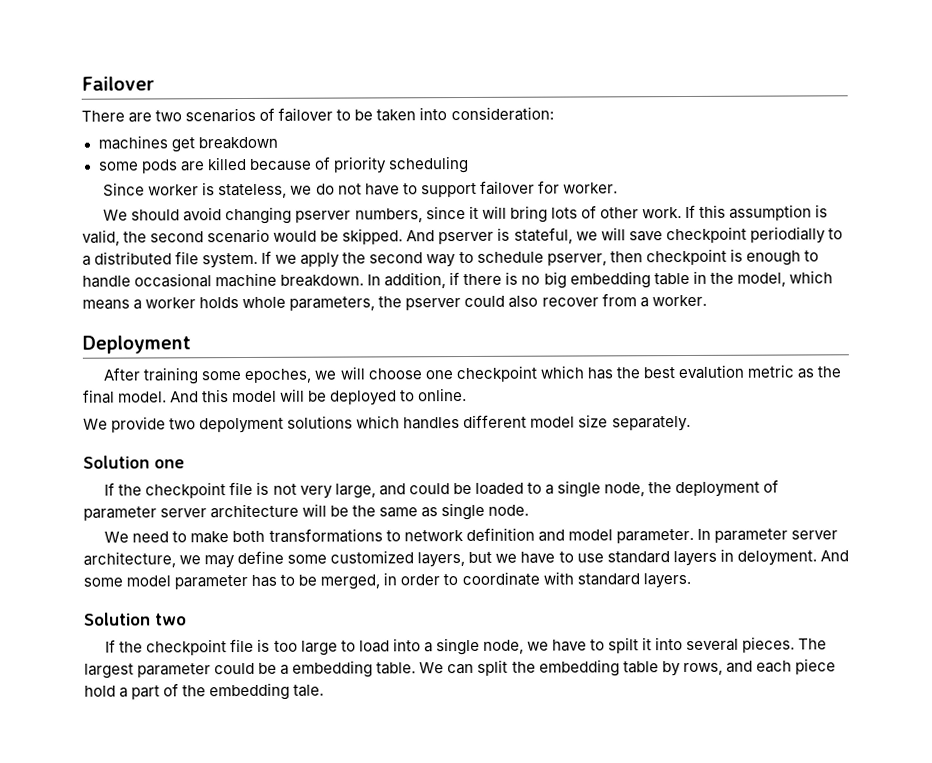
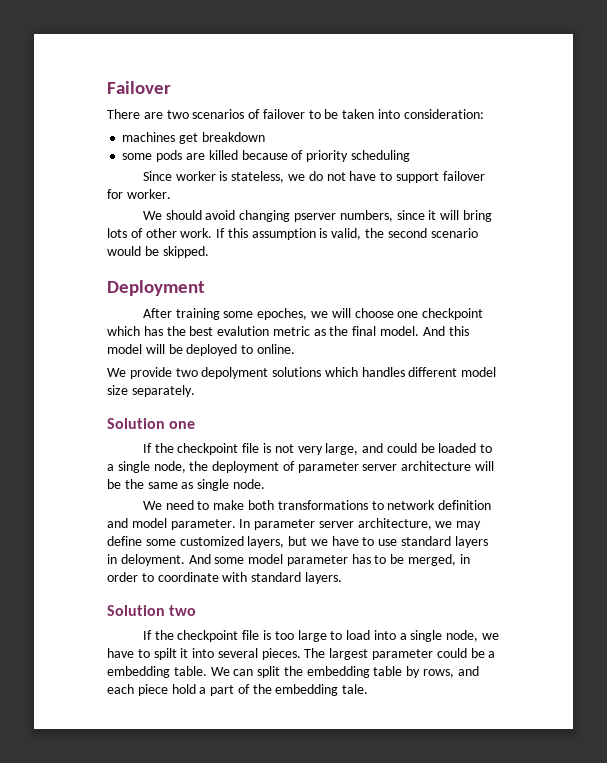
[406,226,843,245] [82,248,819,269] [82,270,833,289] [82,293,707,311] And pserver is stateful, we will save checkpoint periodially to a distributed file system. If we apply the second way to schedule pserver, then checkpoint is enough to handle occasional machine breakdown. In addition, if there is no big embedding table in the model, which means a worker holds whole parameters, the pserver could also recover from a worker. -> (209, 252) none

